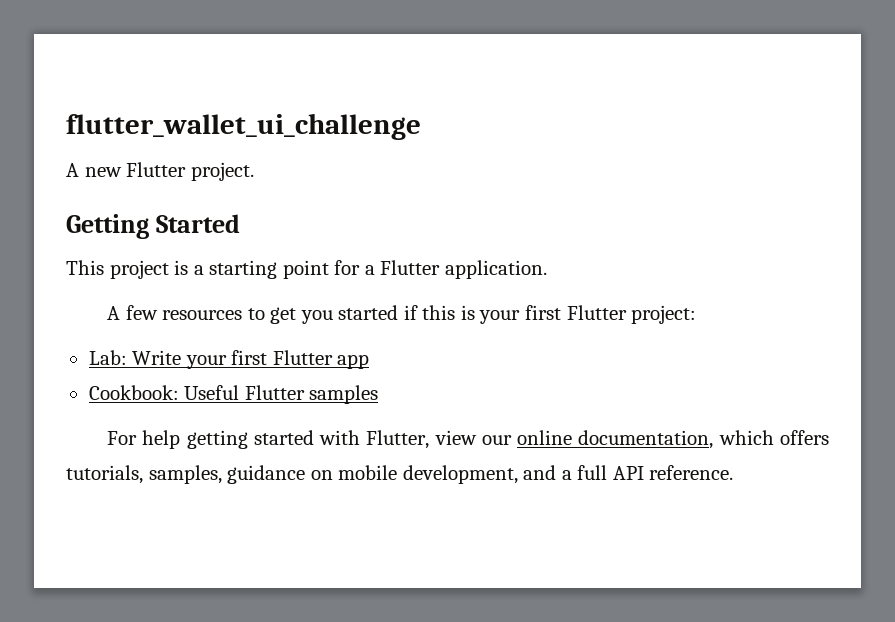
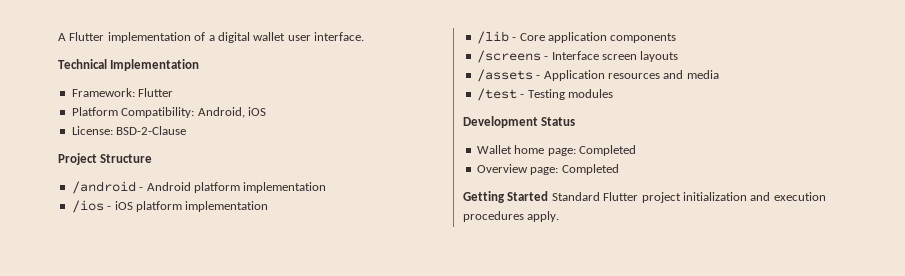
[66,113,421,140] [66,162,254,181] [66,214,240,239] [66,260,547,279] [107,305,697,324] [88,350,370,369] [88,385,379,404] [107,430,830,449] [66,465,734,484] flutter_wallet_ui_challenge // A new Flutter project. // Getting Started // This project is a starting point for a Flutter application. // A few resources to get you started if this is your first Flutter project: // Lab: Write your first Flutter app // Cookbook: Useful Flutter samples // For help getting started with Flutter, view our online documentation, which offers tutorials, samples, guidance on mobile development, and a full API reference. -> [58,32,364,43] [58,59,200,71] [71,88,174,97] [71,107,266,118] [71,126,187,135] [58,153,153,165] [71,181,327,194] [71,200,269,213] [476,31,677,44] [476,50,679,63] [476,69,719,82] [476,88,613,101] [463,116,576,128] [476,145,636,156] [476,164,619,175] [463,191,826,203] [463,211,560,222] A Flutter implementation of a digital wallet user interface. // Technical Implementation // Framework: Flutter // Platform Compatibility: Android, iOS // License: BSD-2-Clause // Project Structure // /android - Android platform implementation // /ios - iOS platform implementation // /lib - Core application components // /screens - Interface screen layouts // /assets - Application resources and media // /test - Testing modules // Development Status // Wallet home page: Completed // Overview page: Completed // Getting Started Standard Flutter project initialization and execution procedures apply.

